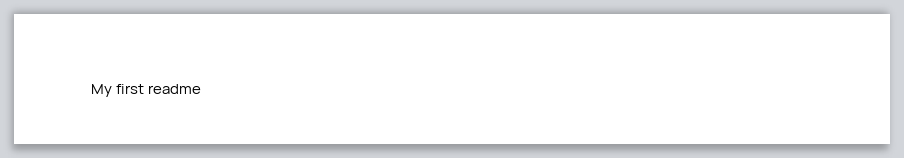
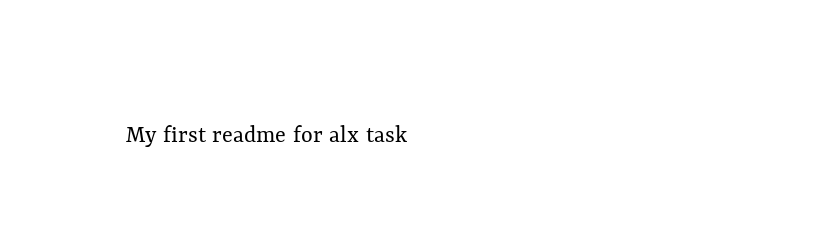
(202, 89) none -> [292,125,408,142] for alx task

